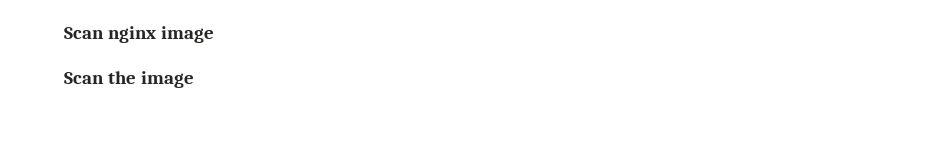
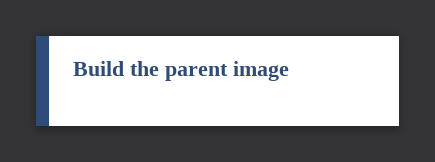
[64,26,214,43] [64,71,136,84] Scan nginx image // Scan the -> [73,61,228,81] Build the parent

